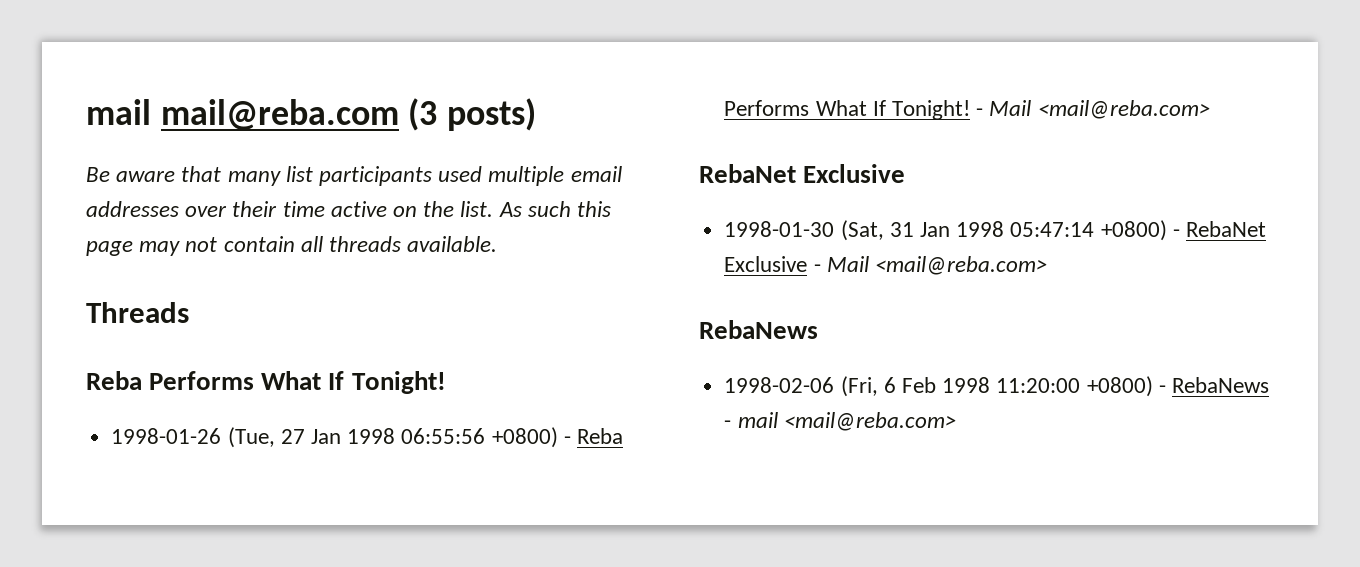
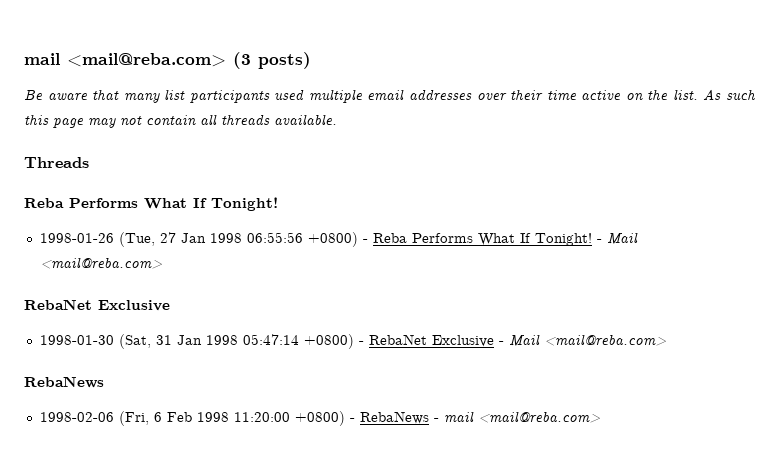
[86,99,399,130] mail mail@reba.com -> [24,53,226,67] mail <mail@reba.com>

